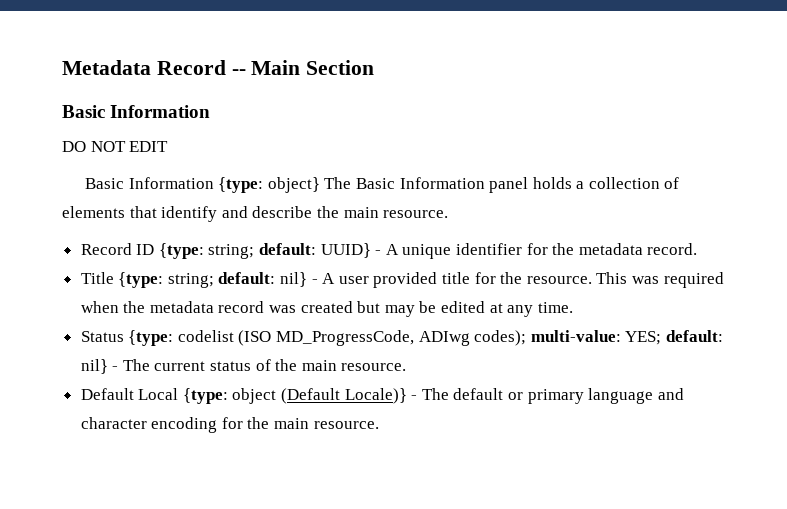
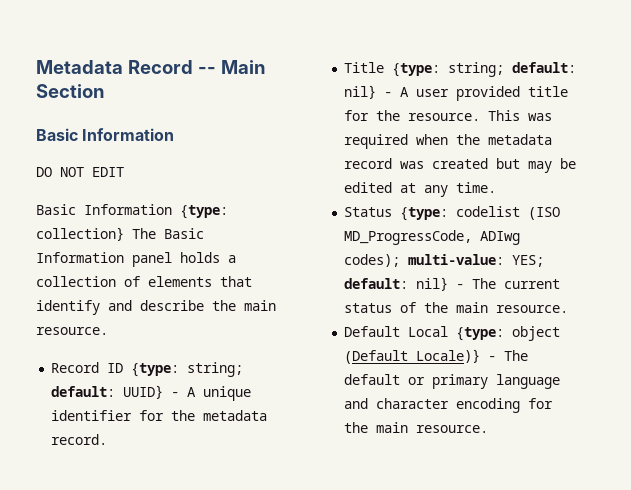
[267,177,320,193] object} -> [36,227,124,241] collection}

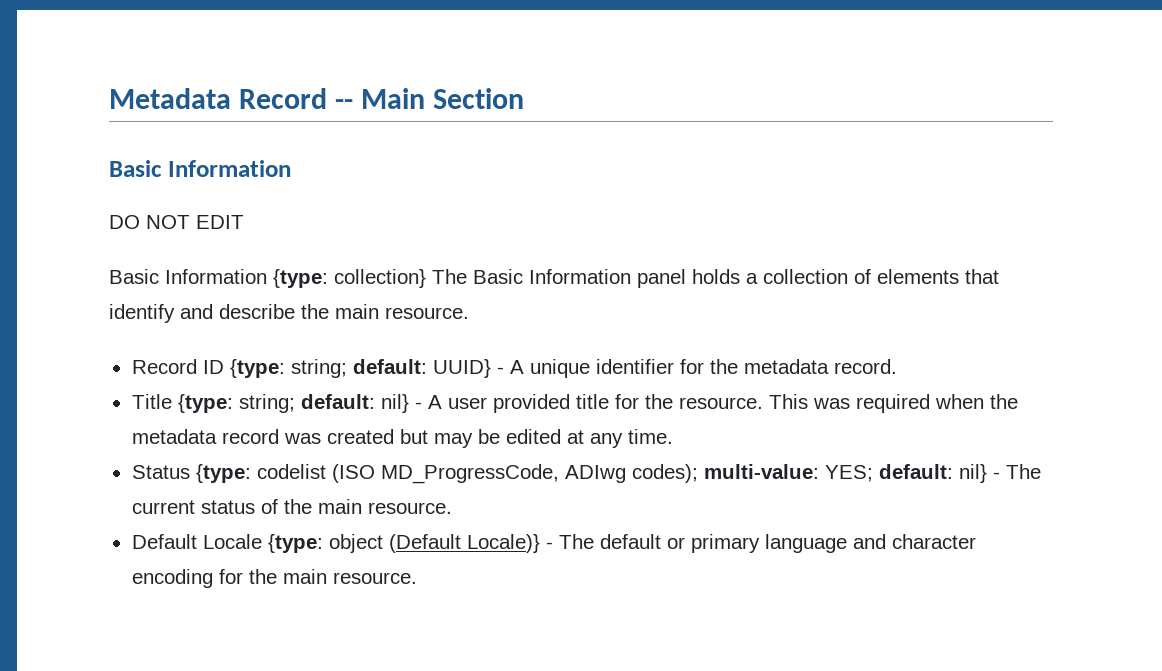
[408,326,449,337] Local -> [202,534,262,549] Locale

